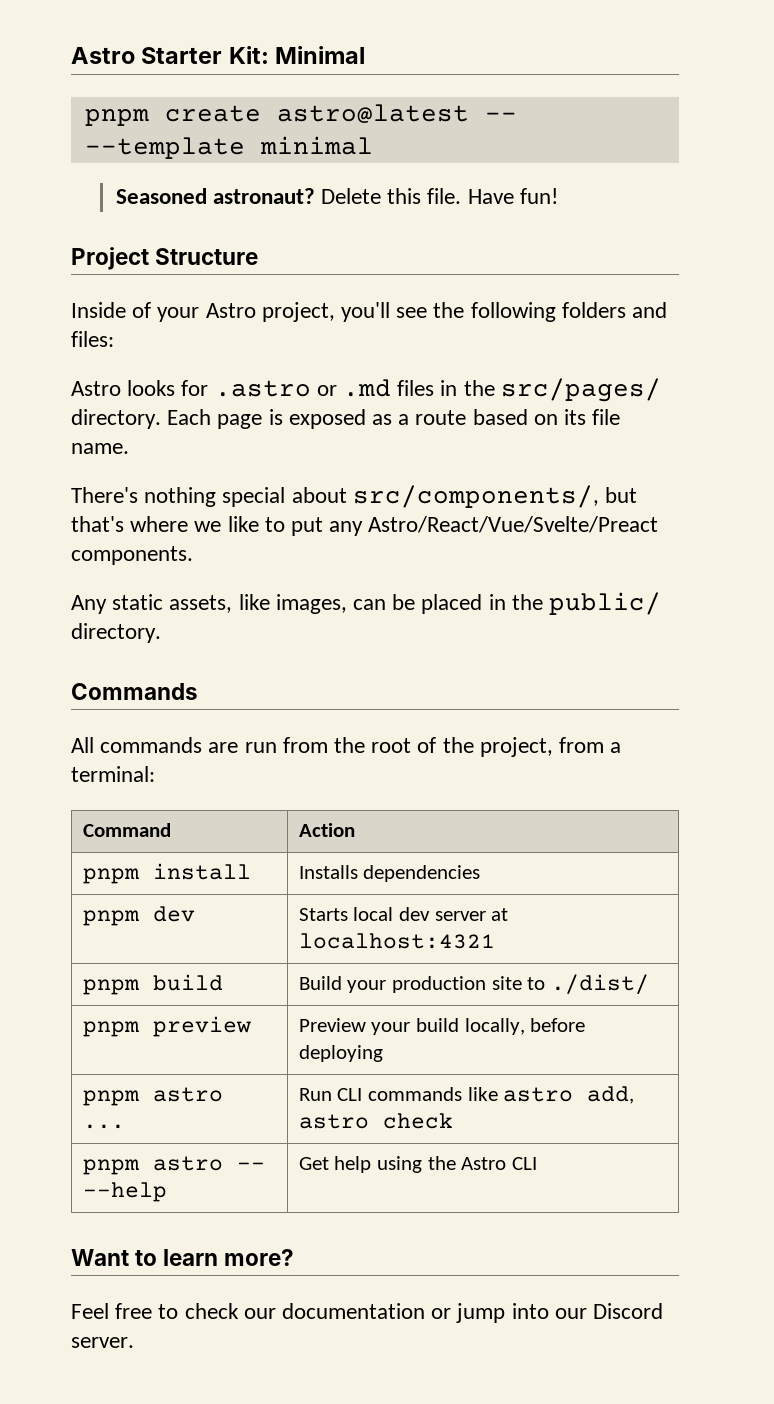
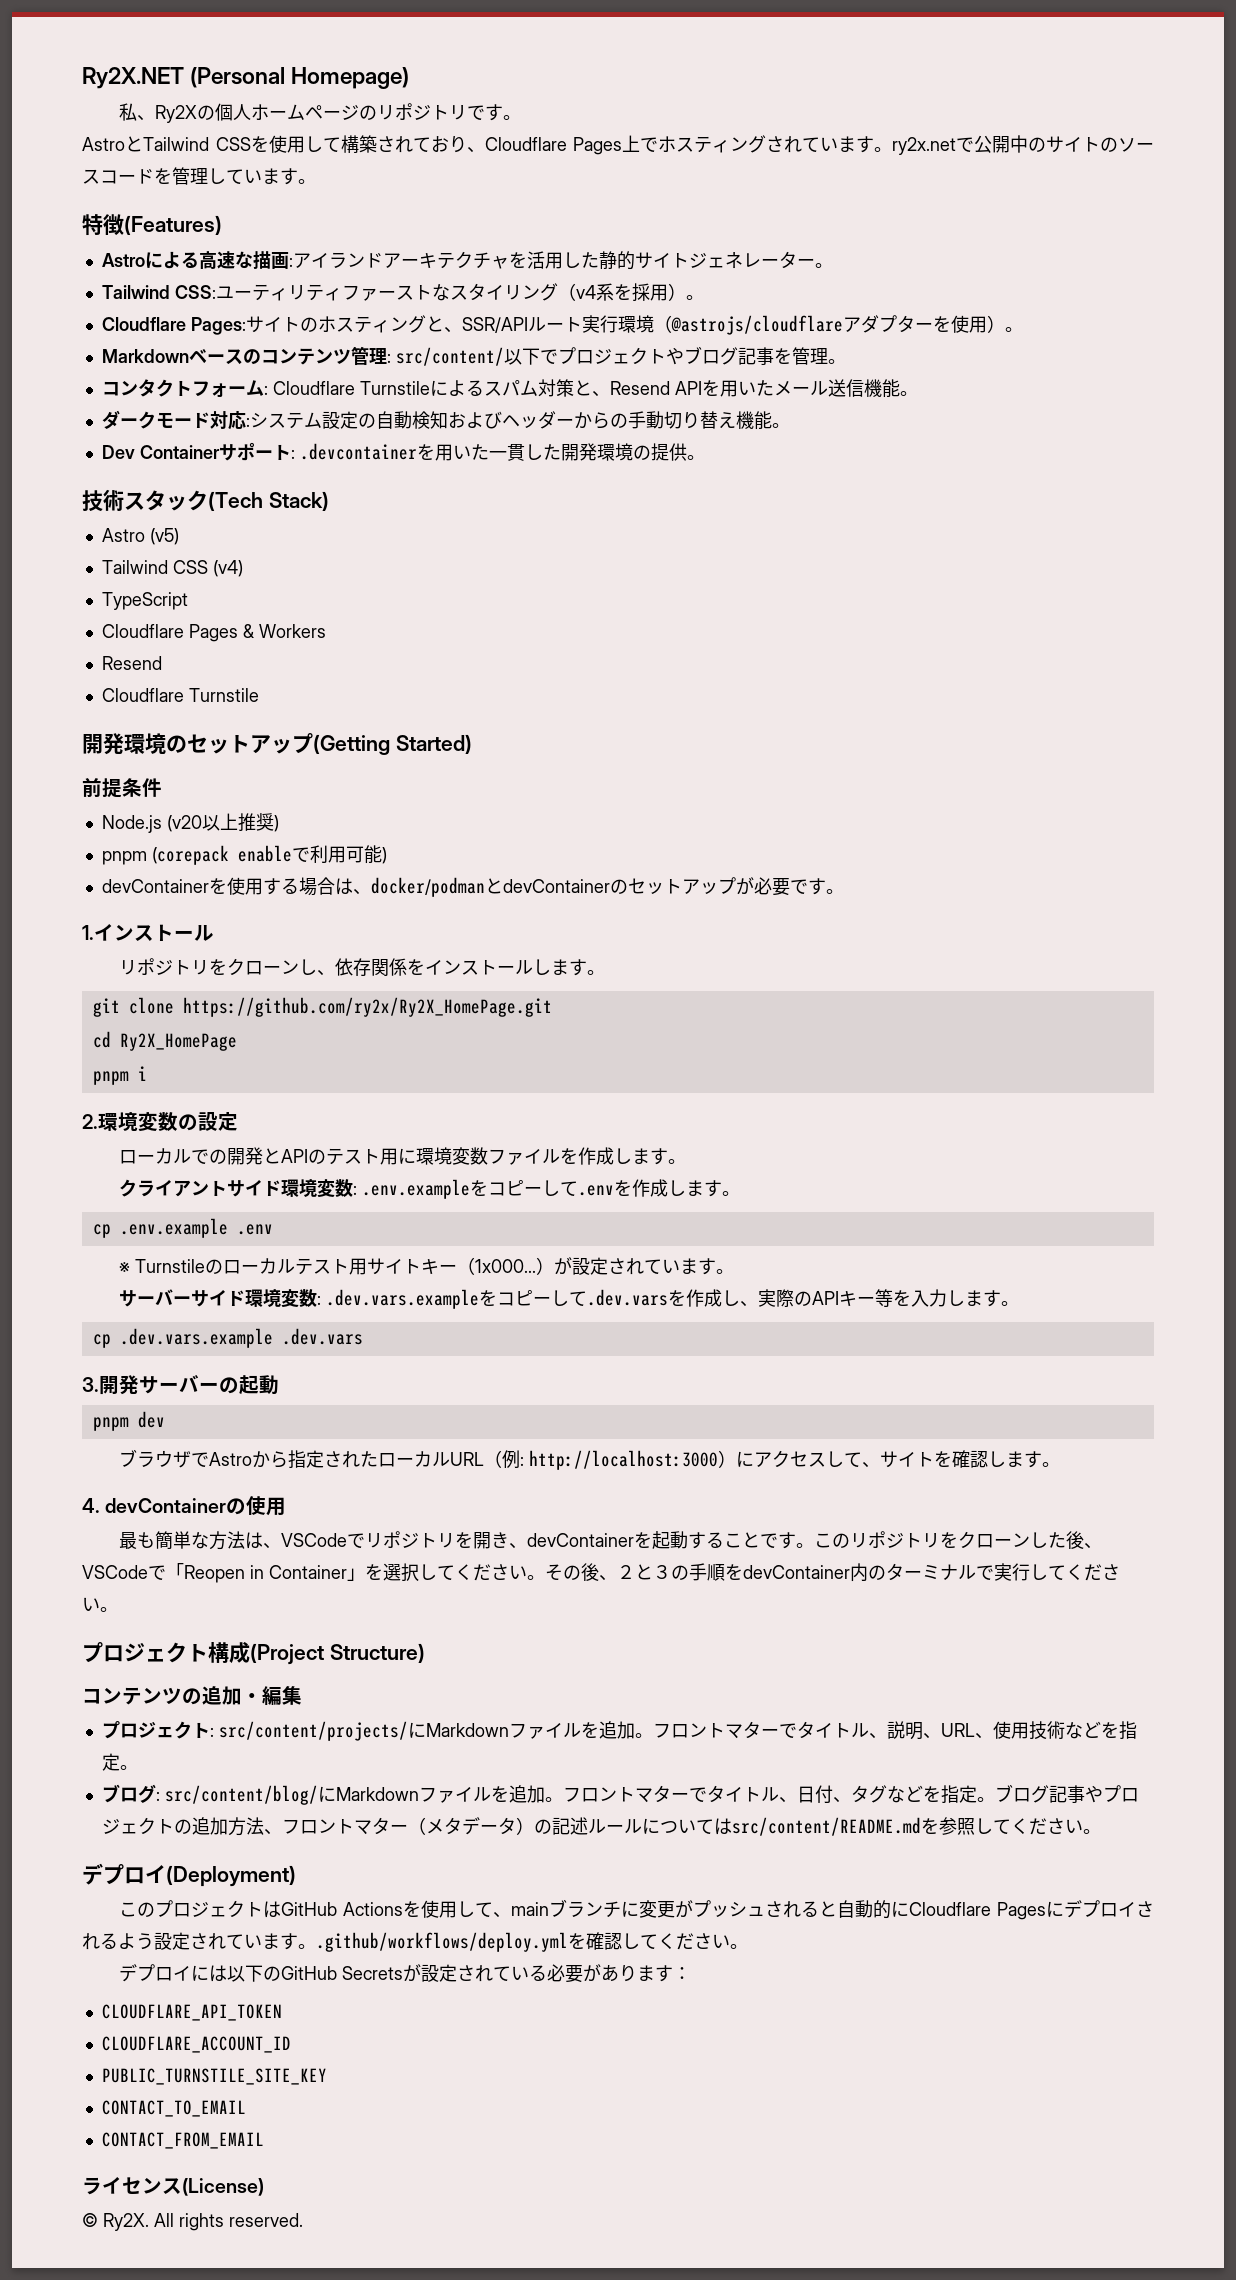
[71,46,366,64] [84,104,517,126] [84,136,373,159] [115,188,558,204] [71,247,259,270] [71,302,668,322] [71,331,114,347] [71,378,661,402] [71,409,621,429] [71,443,129,454] [71,485,638,508] [71,516,659,536] [71,546,193,565] [71,592,662,615] [71,623,161,643] [71,683,198,700] [71,737,622,757] [71,766,155,782] [82,823,171,837] [298,823,355,837] [82,863,251,884] [298,865,481,882] [82,906,195,926] [298,907,509,921] [298,933,495,949] [82,974,223,995] [298,974,649,994] [82,1016,251,1037] [298,1018,586,1035] [298,1045,383,1062] [82,1087,223,1106] [82,1124,125,1129] [298,1086,635,1104] [298,1113,453,1129] [82,1156,265,1175] [82,1182,167,1202] [298,1156,537,1173] [71,1249,295,1266] [71,1303,664,1323] [71,1337,134,1348] Astro Starter Kit: Minimal // pnpm create astro@latest -- --template minimal // Seasoned astronaut? Delete this file. Have fun! // Project Structure // Inside of your Astro project, you'll see the following folders and files: // Astro looks for .astro or .md files in the src/pages/ directory. Each page is exposed as a route based on its file name. // There's nothing special about src/components/, but that's where we like to put any Astro/React/Vue/Svelte/Preact components. // Any static assets, like images, can be placed in the public/ directory. // Commands // All commands are run from the root of the project, from a terminal: // Command | Action // pnpm install | Installs dependencies // pnpm dev | Starts local dev server at localhost:4321 // pnpm build | Build your production site to ./dist/ // pnpm preview | Preview your build locally, before deploying // pnpm astro ... | Run CLI commands like astro add, astro check // pnpm astro -- --help | Get help using the Astro CLI // Want to learn more? // Feel free to check our documentation or jump into our Discord server. -> [82,67,410,89] [118,103,521,123] [82,135,1154,155] [82,167,316,185] [82,214,222,236] [101,251,833,270] [101,283,704,302] [101,315,1023,335] [101,346,846,366] [101,379,918,398] [101,410,790,430] [101,442,705,461] [82,489,329,512] [101,528,179,545] [101,560,243,577] [101,592,188,610] [101,624,326,642] [101,656,162,670] [101,688,259,702] [82,733,472,755] [82,778,162,798] [101,813,279,833] [101,845,387,865] [101,877,844,897] [82,924,214,941] [118,958,605,976] [92,997,552,1017] [92,1031,237,1051] [92,1066,147,1085] [82,1112,238,1132] [118,1147,686,1165] [118,1179,740,1199] [92,1218,273,1238] [118,1257,734,1275] [118,1289,1019,1309] [92,1328,363,1348] [82,1375,279,1395] [92,1411,165,1431] [118,1449,1060,1470] [82,1496,287,1516] [118,1531,1102,1550] [82,1563,1120,1583] [82,1597,118,1612] [82,1641,425,1665] [82,1686,302,1705] [101,1721,1137,1741] [101,1753,138,1771] [101,1784,1139,1805] [101,1817,1101,1836] [82,1863,296,1887] [118,1899,1154,1920] [82,1932,748,1952] [118,1964,691,1983] [101,2004,282,2021] [101,2036,291,2053] [101,2068,327,2085] [101,2100,246,2117] [101,2132,264,2149] [82,2177,264,2196] [82,2213,303,2231] Ry2X.NET (Personal Homepage) // 私、Ry2Xの個人ホームページのリポジトリです。 // AstroとTailwind CSSを使用して構築されており、Cloudflare Pages上でホスティングされています。ry2x.netで公開中のサイトのソースコードを管理しています。 // 特徴(Features) // Astroによる高速な描画:アイランドアーキテクチャを活用した静的サイトジェネレーター。 // Tailwind CSS:ユーティリティファーストなスタイリング（v4系を採用）。 // Cloudflare Pages:サイトのホスティングと、SSR/APIルート実行環境（@astrojs/cloudflareアダプターを使用）。 // Markdownベースのコンテンツ管理: src/content/以下でプロジェクトやブログ記事を管理。 // コンタクトフォーム: Cloudflare Turnstileによるスパム対策と、Resend APIを用いたメール送信機能。 // ダークモード対応:システム設定の自動検知およびヘッダーからの手動切り替え機能。 // Dev Containerサポート: .devcontainerを用いた一貫した開発環境の提供。 // 技術スタック(Tech Stack) // Astro (v5) // Tailwind CSS (v4) // TypeScript // Cloudflare Pages & Workers // Resend // Cloudflare Turnstile // 開発環境のセットアップ(Getting Started) // 前提条件 // Node.js (v20以上推奨) // pnpm (corepack enableで利用可能) // devContainerを使用する場合は、docker/podmanとdevContainerのセットアップが必要です。 // 1.インストール // リポジトリをクローンし、依存関係をインストールします。 // git clone https://github.com/ry2x/Ry2X_HomePage.git // cd Ry2X_HomePage // pnpm i // 2.環境変数の設定 // ローカルでの開発とAPIのテスト用に環境変数ファイルを作成します。 // クライアントサイド環境変数: .env.exampleをコピーして.envを作成します。 // cp .env.example .env // ※ Turnstileのローカルテスト用サイトキー（1x000...）が設定されています。 // サーバーサイド環境変数: .dev.vars.exampleをコピーして.dev.varsを作成し、実際のAPIキー等を入力します。 // cp .dev.vars.example .dev.vars // 3.開発サーバーの起動 // pnpm dev // ブラウザでAstroから指定されたローカルURL（例: http://localhost:3000）にアクセスして、サイトを確認します。 // 4. devContainerの使用 // 最も簡単な方法は、VSCodeでリポジトリを開き、devContainerを起動することです。このリポジトリをクローンした後、VSCodeで「Reopen in Container」を選択してください。その後、２と３の手順をdevContainer内のターミナルで実行してください。 // プロジェクト構成(Project Structure) // コンテンツの追加・編集 // プロジェクト: src/content/projects/にMarkdownファイルを追加。フロントマターでタイトル、説明、URL、使用技術などを指定。 // ブログ: src/content/blog/にMarkdownファイルを追加。フロントマターでタイトル、日付、タグなどを指定。ブログ記事やプロジェクトの追加方法、フロントマター（メタデータ）の記述ルールについてはsrc/content/README.mdを参照してください。 // デプロイ(Deployment) // このプロジェクトはGitHub Actionsを使用して、mainブランチに変更がプッシュされると自動的にCloudflare Pagesにデプロイされるよう設定されています。.github/workflows/deploy.ymlを確認してください。 // デプロイには以下のGitHub Secretsが設定されている必要があります： // CLOUDFLARE_API_TOKEN // CLOUDFLARE_ACCOUNT_ID // PUBLIC_TURNSTILE_SITE_KEY // CONTACT_TO_EMAIL // CONTACT_FROM_EMAIL // ライセンス(License) // © Ry2X. All rights reserved.

